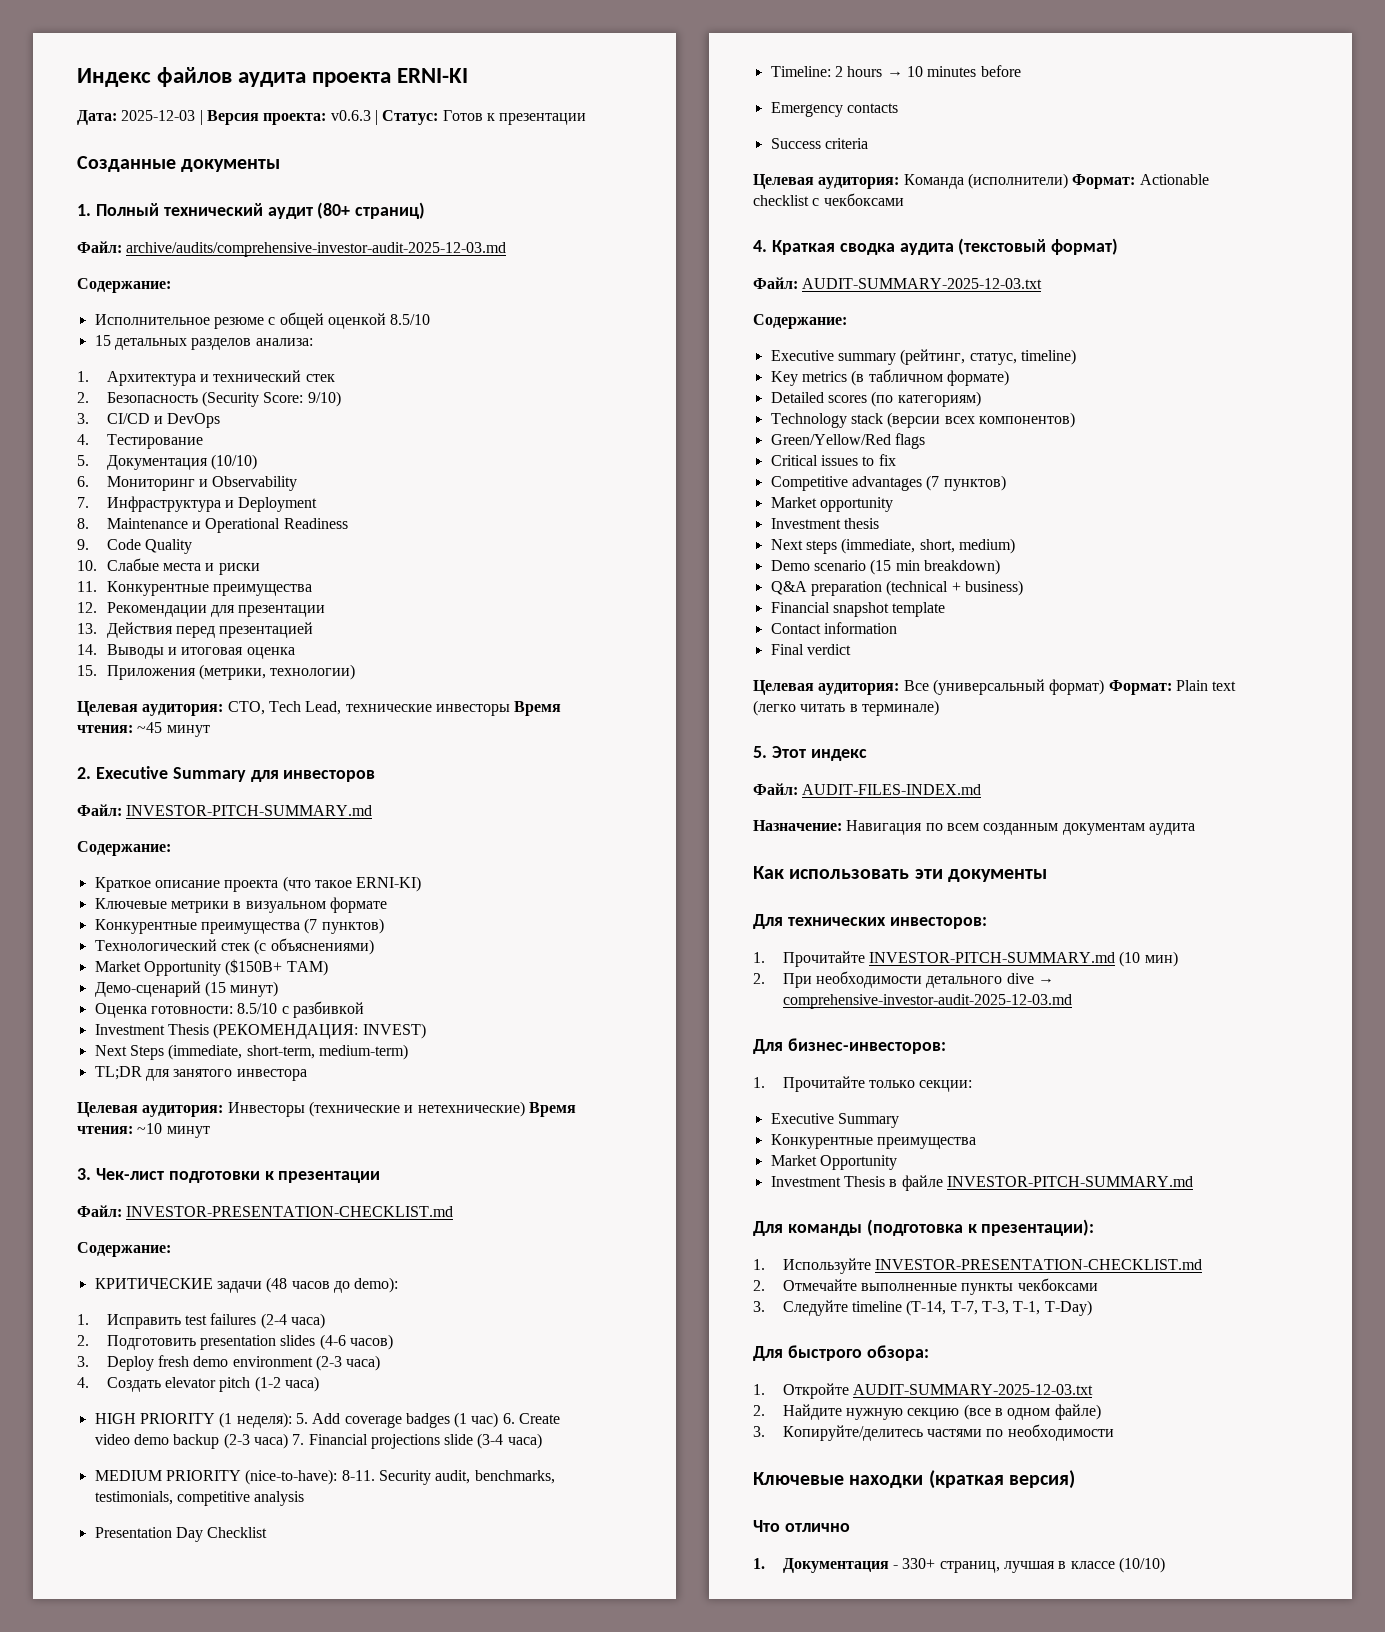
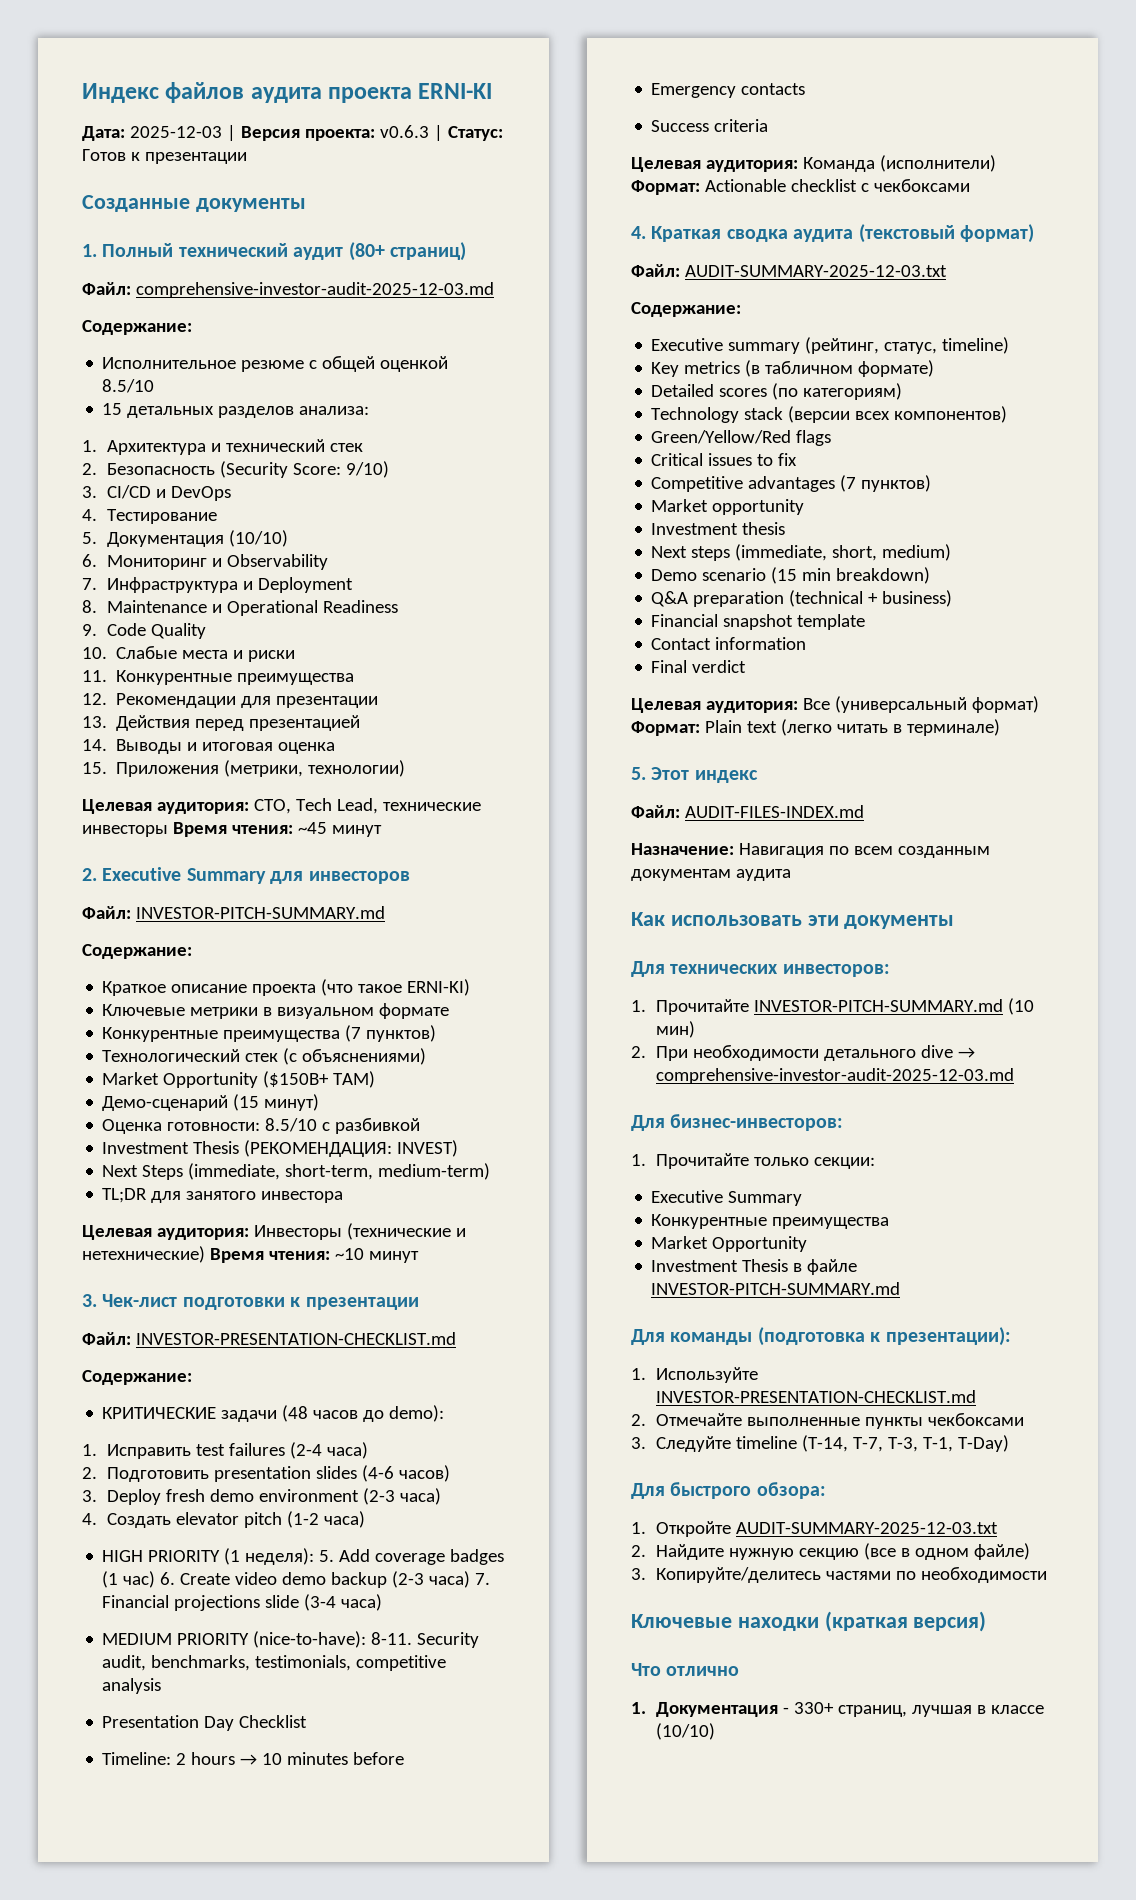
[126,242,507,257] archive/audits/comprehensive-investor-audit-2025-12-03.md -> [135,282,494,298] comprehensive-investor-audit-2025-12-03.md

